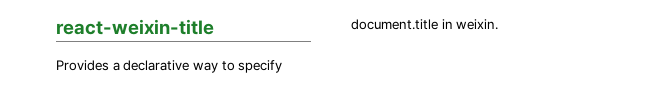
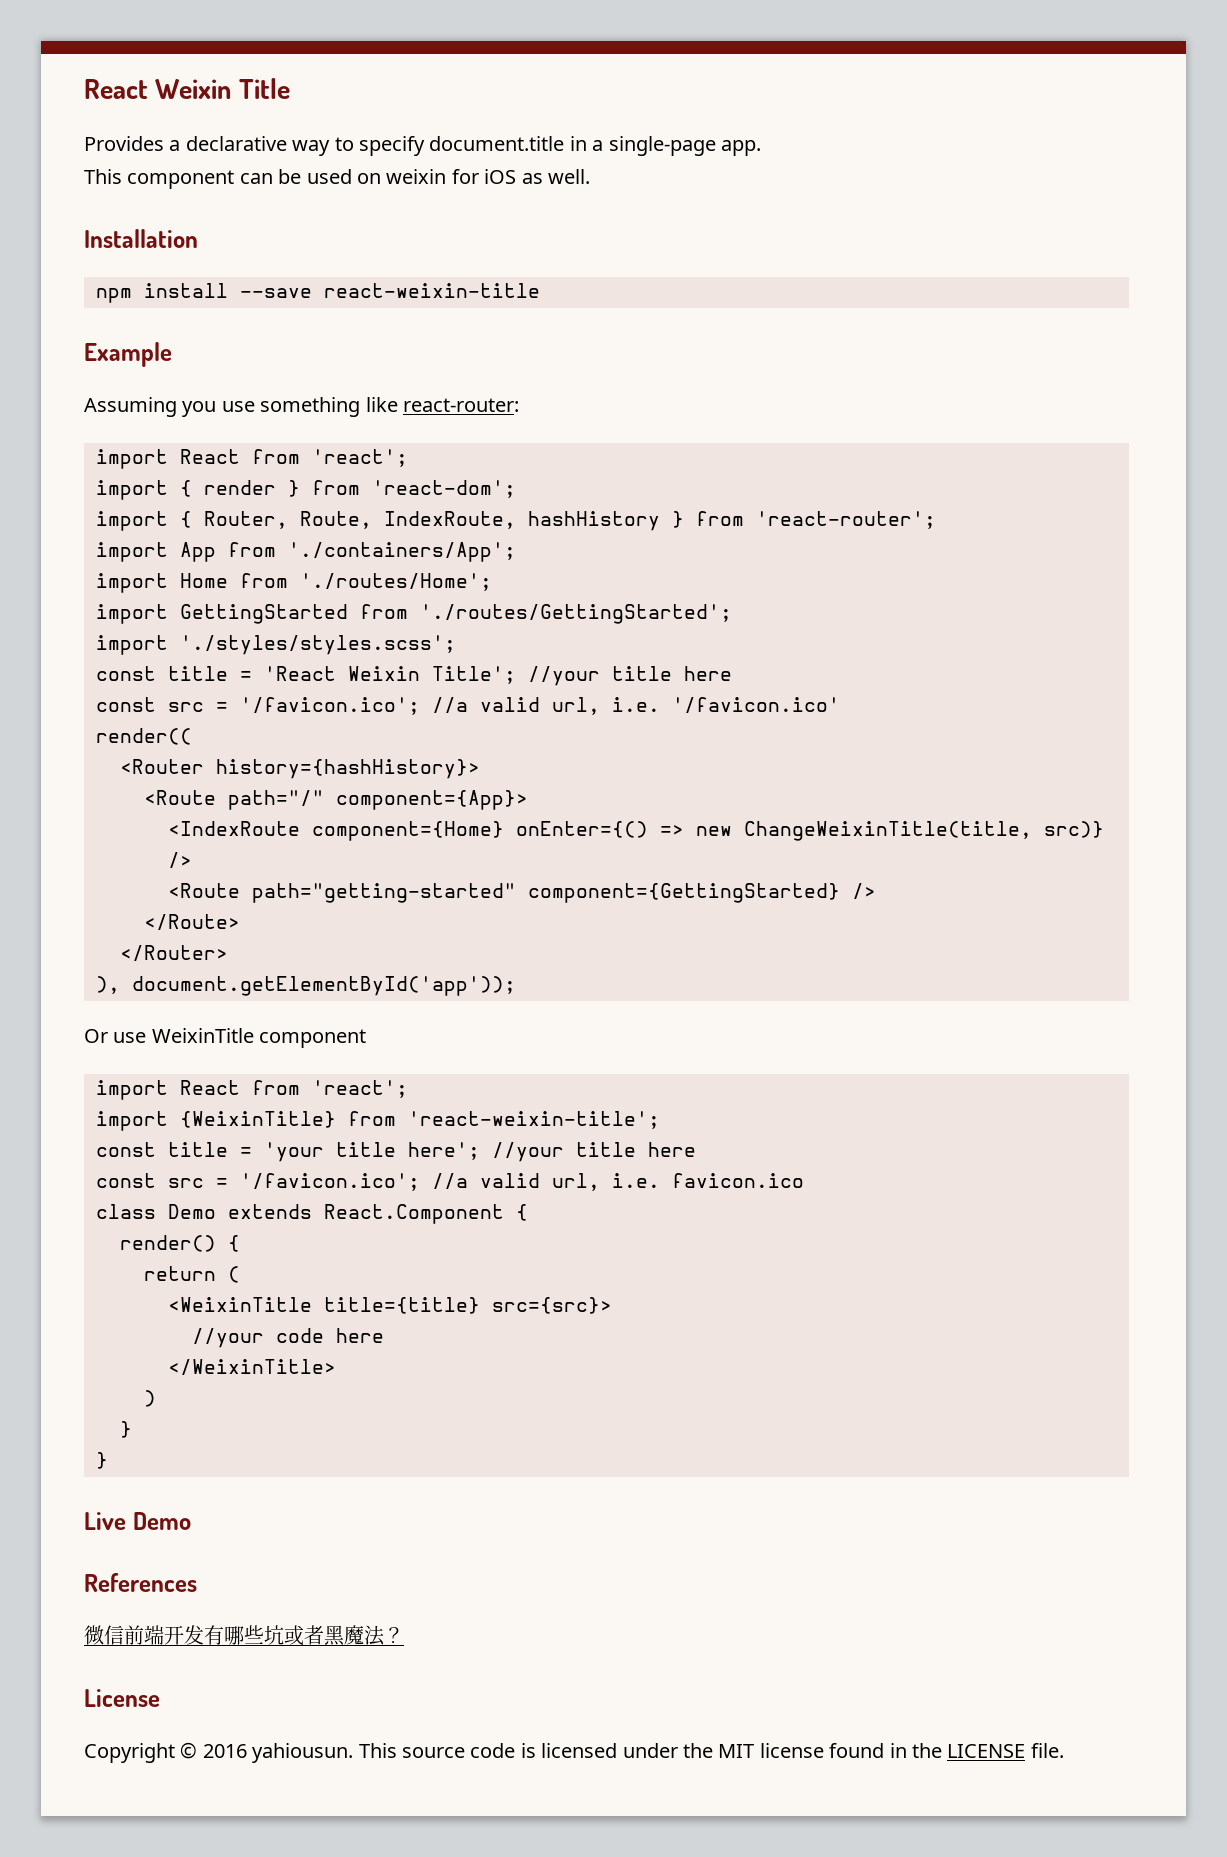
[56,19,214,35] react-weixin-title -> [84,78,290,99] React Weixin Title
[456,19,499,30] weixin. -> [592,136,761,156] [84,169,590,189] [84,229,198,248] [96,283,540,303] [84,342,172,367] [84,397,519,417] [96,449,408,469] [96,480,516,500] [96,511,936,531] [96,542,516,562] [96,573,492,593] [96,604,732,624] [96,635,456,655] [96,666,732,686] [96,697,840,715] [96,728,192,745] [120,759,480,779] [144,790,528,810] [168,821,1104,841] [168,852,192,868] [168,883,876,903] [144,914,240,930] [120,945,228,961] [96,976,516,996] [84,1028,367,1048] [96,1080,408,1100] [96,1111,660,1131] [96,1142,696,1162] [96,1173,804,1191] [96,1204,528,1224] [120,1235,240,1252] [144,1266,240,1283] [168,1297,612,1314] [192,1328,384,1348] [168,1359,336,1375] [144,1390,156,1407] [120,1421,132,1438] [96,1452,108,1469] [84,1512,191,1530] [84,1573,197,1592] [84,1625,404,1646] [84,1689,160,1707] [84,1742,1064,1763] a single-page app. // This component can be used on weixin for iOS as well. // Installation // npm install --save react-weixin-title // Example // Assuming you use something like react-router: // import React from 'react'; // import { render } from 'react-dom'; // import { Router, Route, IndexRoute, hashHistory } from 'react-router'; // import App from './containers/App'; // import Home from './routes/Home'; // import GettingStarted from './routes/GettingStarted'; // import './styles/styles.scss'; // const title = 'React Weixin Title'; //your title here // const src = '/favicon.ico'; //a valid url, i.e. '/favicon.ico' // render(( // <Router history={hashHistory}> // <Route path="/" component={App}> // <IndexRoute component={Home} onEnter={() => new ChangeWeixinTitle(title, src)} /> // <Route path="getting-started" component={GettingStarted} /> // </Route> // </Router> // ), document.getElementById('app')); // Or use WeixinTitle component // import React from 'react'; // import {WeixinTitle} from 'react-weixin-title'; // const title = 'your title here'; //your title here // const src = '/favicon.ico'; //a valid url, i.e. favicon.ico // class Demo extends React.Component { // render() { // return ( // <WeixinTitle title={title} src={src}> // //your code here // </WeixinTitle> // ) // } // } // Live Demo // References // 微信前端开发有哪些坑或者黑魔法？ // License // Copyright © 2016 yahiousun. This source code is licensed under the MIT license found in the LICENSE file.

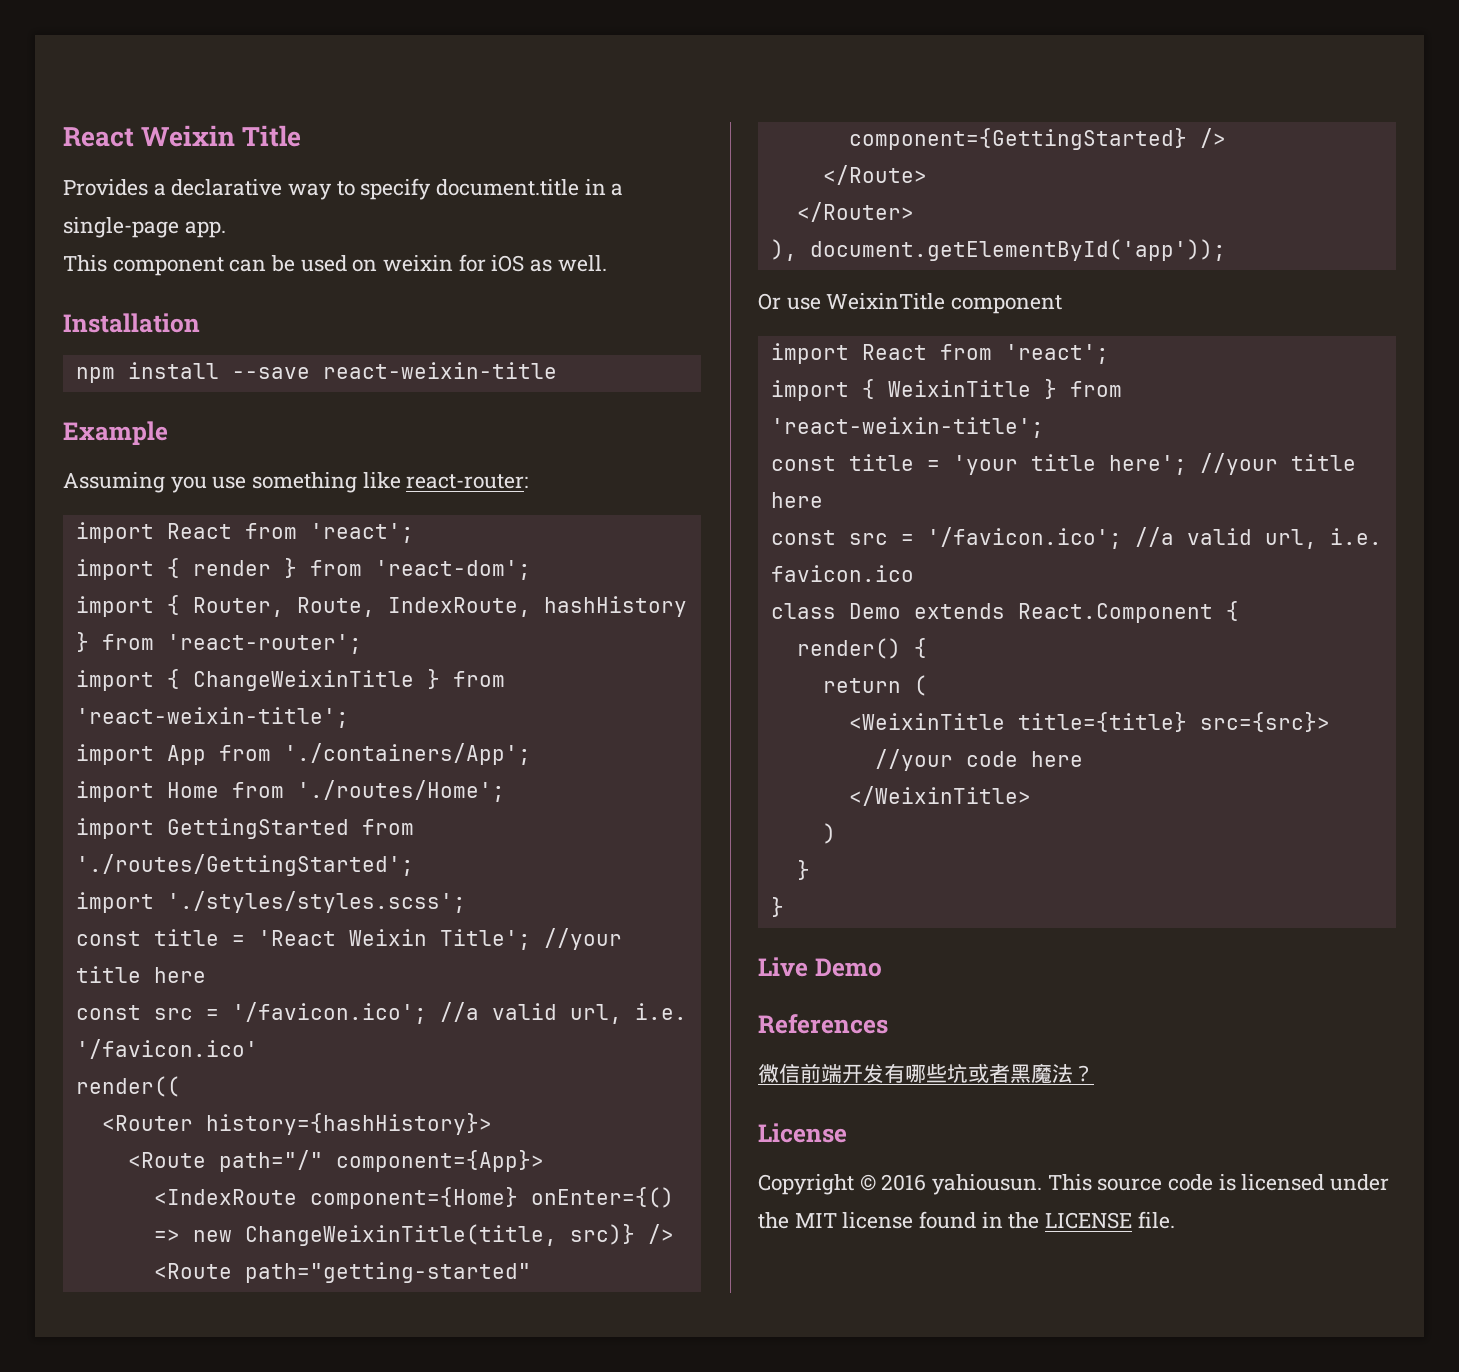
(936, 520) none -> [75,669,505,691] [75,707,349,728] // import { ChangeWeixinTitle } from 'react-weixin-title';
[180,1111,336,1128] {WeixinTitle} -> [861,379,1057,399] { WeixinTitle }

